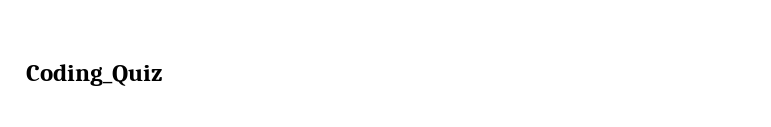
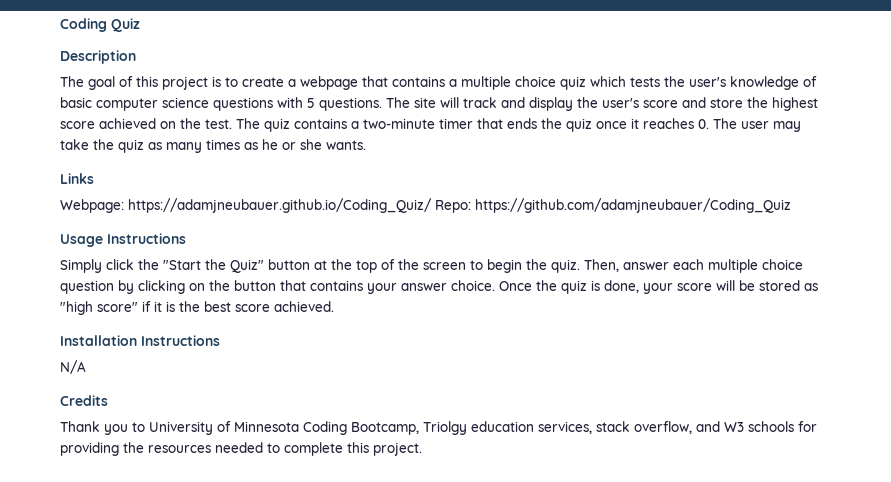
[26,64,163,86] Coding_Quiz -> [60,18,140,32] [60,50,136,64] [60,76,817,90] [60,97,818,111] [60,118,801,132] [60,139,366,153] [60,173,94,184] [60,198,791,213] [60,233,186,247] [60,259,803,273] [60,280,818,294] [60,301,334,315] [60,335,220,346] [60,360,86,374] [60,395,108,406] [60,421,817,435] [60,442,422,456] Coding Quiz // Description // The goal of this project is to create a webpage that contains a multiple choice quiz which tests the user's knowledge of basic computer science questions with 5 questions. The site will track and display the user's score and store the highest score achieved on the test. The quiz contains a two-minute timer that ends the quiz once it reaches 0. The user may take the quiz as many times as he or she wants. // Links // Webpage: https://adamjneubauer.github.io/Coding_Quiz/ Repo: https://github.com/adamjneubauer/Coding_Quiz // Usage Instructions // Simply click the "Start the Quiz" button at the top of the screen to begin the quiz. Then, answer each multiple choice question by clicking on the button that contains your answer choice. Once the quiz is done, your score will be stored as "high score" if it is the best score achieved. // Installation Instructions // N/A // Credits // Thank you to University of Minnesota Coding Bootcamp, Triolgy education services, stack overflow, and W3 schools for providing the resources needed to complete this project.

